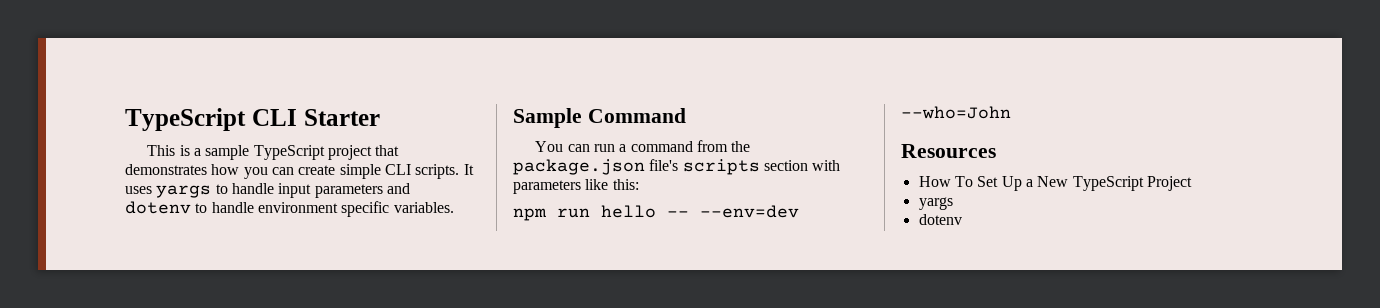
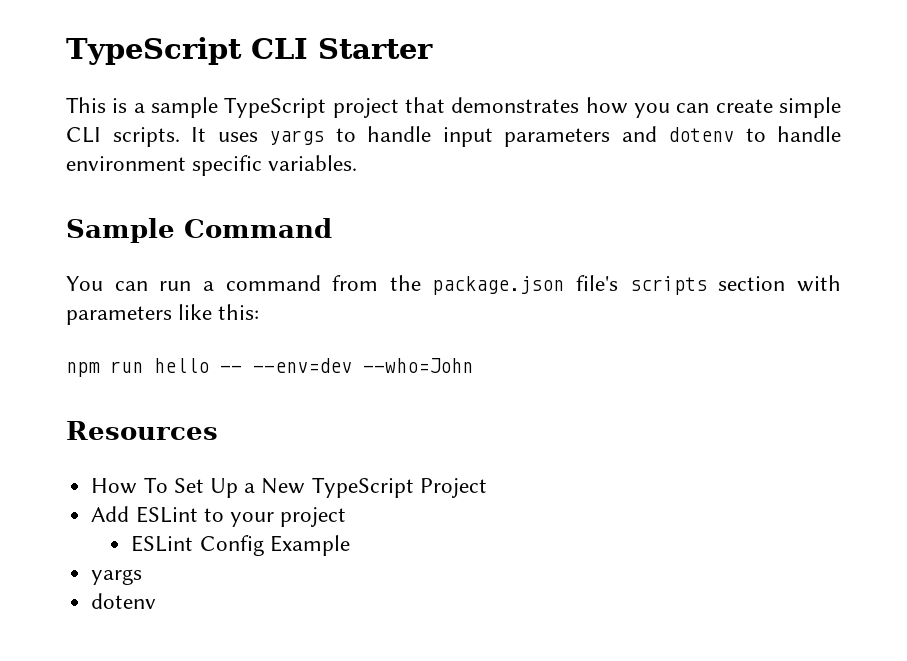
(1192, 183) none -> [91,506,347,527] [131,535,350,556] // Add ESLint to your project // ESLint Config Example

